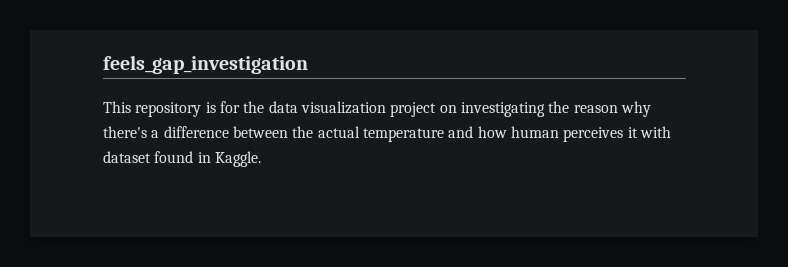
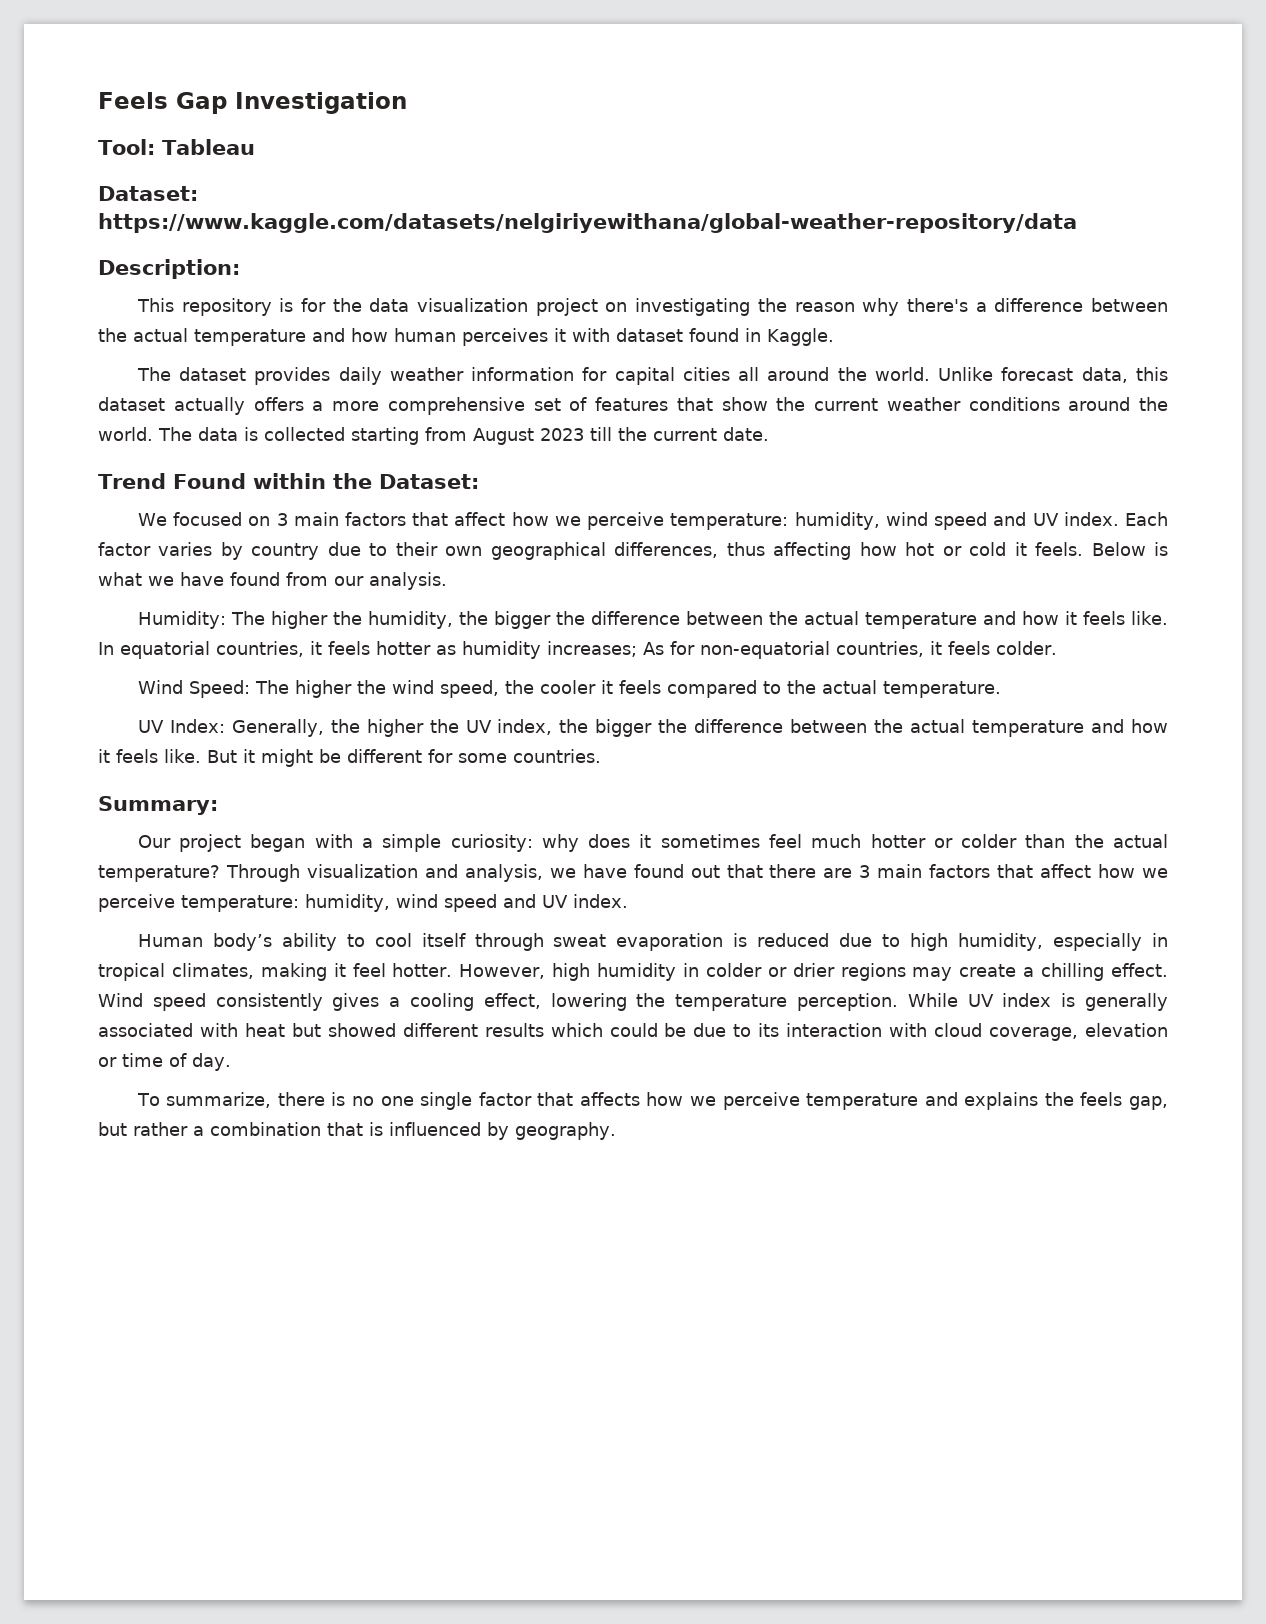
[103,55,308,74] feels_gap_investigation -> [98,92,407,114] [98,139,255,155] [98,186,198,201] [98,213,1077,233] [98,259,240,279] Feels Gap Investigation // Tool: Tableau // Dataset: https://www.kaggle.com/datasets/nelgiriyewithana/global-weather-repository/data // Description:
(261, 159) none -> [136,367,1168,385] [98,397,1168,415] [98,427,769,445] [98,473,479,489] [137,512,1169,530] [98,542,1169,560] [98,572,447,590] [137,611,1168,629] [98,641,1057,659] [137,680,1001,698] [137,719,1169,737] [98,749,601,767] [98,796,218,815] [137,834,1169,852] [98,864,1168,882] [98,894,628,912] [137,933,1168,951] [98,963,1169,981] [98,993,1168,1011] [98,1023,1169,1041] [98,1053,231,1071] [136,1092,1168,1110] [98,1122,616,1140] // The dataset provides daily weather information for capital cities all around the world. Unlike forecast data, this dataset actually offers a more comprehensive set of features that show the current weather conditions around the world. The data is collected starting from August 2023 till the current date. // Trend Found within the Dataset: // We focused on 3 main factors that affect how we perceive temperature: humidity, wind speed and UV index. Each factor varies by country due to their own geographical differences, thus affecting how hot or cold it feels. Below is what we have found from our analysis. // Humidity: The higher the humidity, the bigger the difference between the actual temperature and how it feels like. In equatorial countries, it feels hotter as humidity increases; As for non-equatorial countries, it feels colder. // Wind Speed: The higher the wind speed, the cooler it feels compared to the actual temperature. // UV Index: Generally, the higher the UV index, the bigger the difference between the actual temperature and how it feels like. But it might be different for some countries. // Summary: // Our project began with a simple curiosity: why does it sometimes feel much hotter or colder than the actual temperature? Through visualization and analysis, we have found out that there are 3 main factors that affect how we perceive temperature: humidity, wind speed and UV index. // Human body’s ability to cool itself through sweat evaporation is reduced due to high humidity, especially in tropical climates, making it feel hotter. However, high humidity in colder or drier regions may create a chilling effect. Wind speed consistently gives a cooling effect, lowering the temperature perception. While UV index is generally associated with heat but showed different results which could be due to its interaction with cloud coverage, elevation or time of day. // To summarize, there is no one single factor that affects how we perceive temperature and explains the feels gap, but rather a combination that is influenced by geography.

